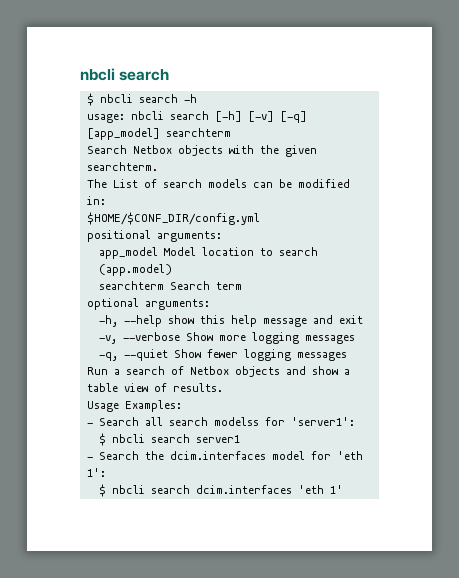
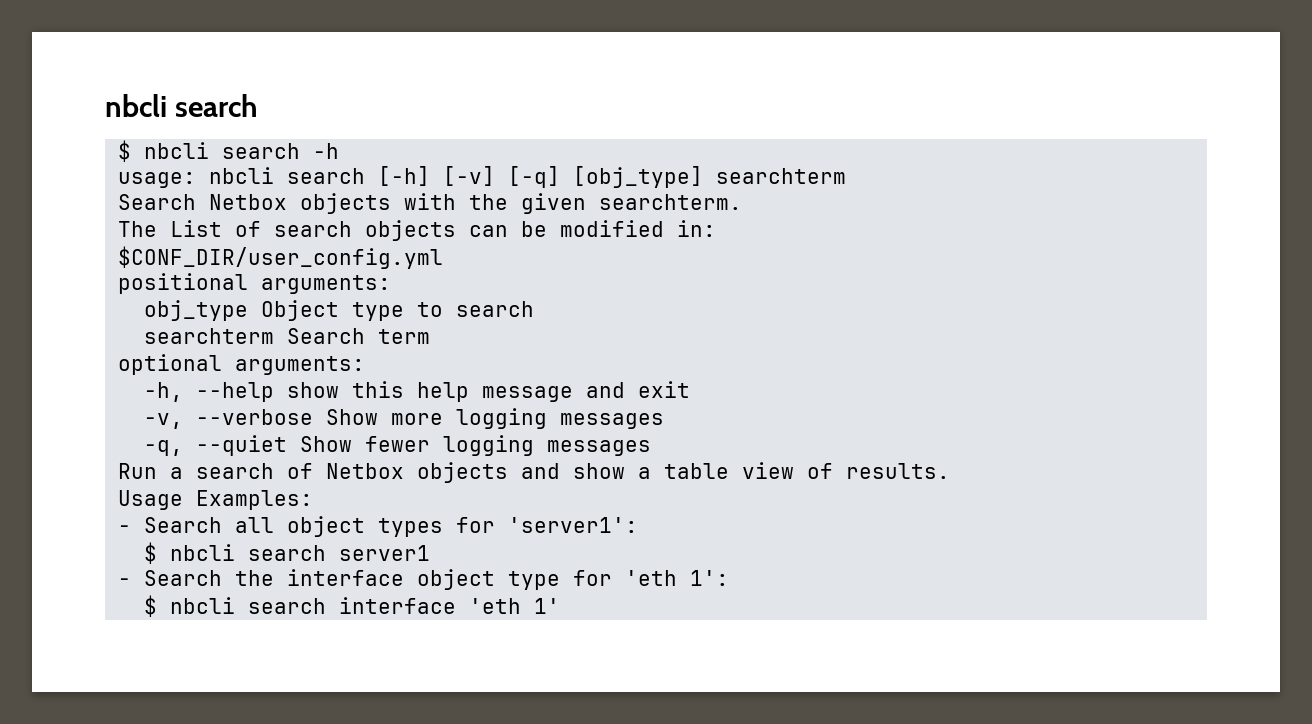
[86,128,160,140] [app_model] -> [573,166,704,188] [obj_type]
[207,179,247,188] models -> [365,220,457,241] objects
[86,212,260,225] $HOME/$CONF_DIR/config.yml -> [118,246,444,269] $CONF_DIR/user_config.yml
[98,247,254,259] app_model Model location -> [144,300,405,321] obj_type Object type
[98,264,172,276] (app.model) -> (535, 309) none
[168,417,259,426] search modelss -> [287,516,444,537] object types
[169,451,305,460] dcim.interfaces model -> [287,569,561,590] interface object type
[195,485,292,494] dcim.interfaces -> [339,597,457,614] interface

